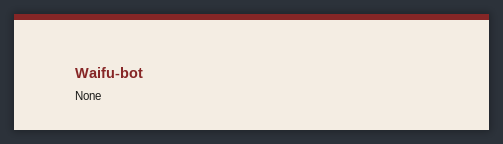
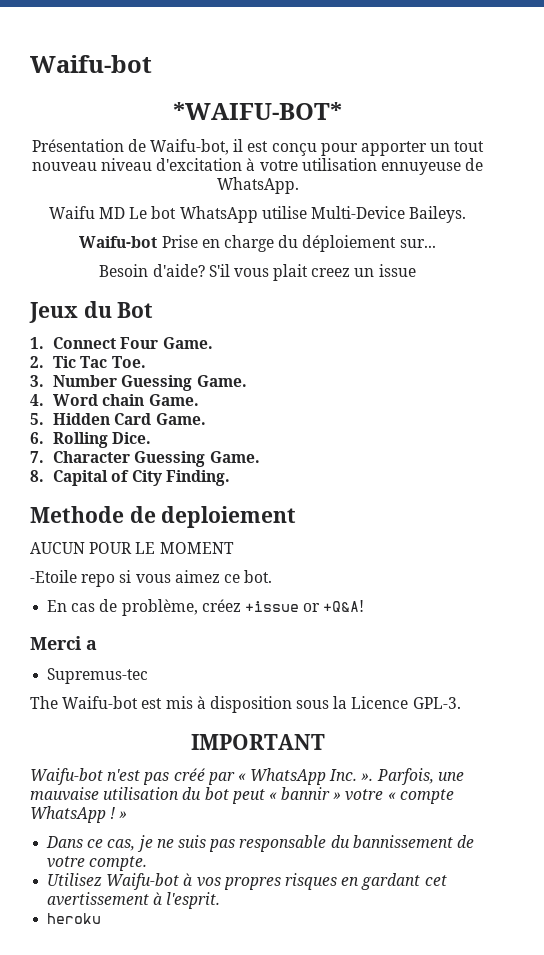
[75,67,143,78] [75,91,101,100] Waifu-bot // None -> [30,55,152,73] [173,102,342,120] [31,139,485,156] [31,158,484,175] [216,177,299,194] [48,206,467,223] [79,235,436,252] [99,264,416,281] [29,301,154,323] [30,337,213,349] [30,356,146,368] [30,375,247,391] [30,394,199,406] [30,413,206,425] [30,432,152,448] [30,451,260,467] [30,470,230,486] [30,506,297,528] [30,542,234,554] [30,570,273,587] [47,599,365,616] [30,636,97,650] [47,668,149,684] [30,696,461,713] [190,734,325,750] [30,768,464,785] [30,787,454,804] [30,806,128,823] [46,835,474,852] [47,856,148,871] [47,873,447,890] [47,892,221,909] [47,913,102,924] Waifu-bot // *WAIFU-BOT* // Présentation de Waifu-bot, il est conçu pour apporter un tout nouveau niveau d'excitation à votre utilisation ennuyeuse de WhatsApp. // Waifu MD Le bot WhatsApp utilise Multi-Device Baileys. // Waifu-bot Prise en charge du déploiement sur... // Besoin d'aide? S'il vous plait creez un issue // Jeux du Bot // 1. Connect Four Game. // 2. Tic Tac Toe. // 3. Number Guessing Game. // 4. Word chain Game. // 5. Hidden Card Game. // 6. Rolling Dice. // 7. Character Guessing Game. // 8. Capital of City Finding. // Methode de deploiement // AUCUN POUR LE MOMENT // -Etoile repo si vous aimez ce bot. // En cas de problème, créez +issue or +Q&A! // Merci a // Supremus-tec // The Waifu-bot est mis à disposition sous la Licence GPL-3. // IMPORTANT // Waifu-bot n'est pas créé par « WhatsApp Inc. ». Parfois, une mauvaise utilisation du bot peut « bannir » votre « compte WhatsApp ! » // Dans ce cas, je ne suis pas responsable du bannissement de votre compte. // Utilisez Waifu-bot à vos propres risques en gardant cet avertissement à l'esprit. // heroku

